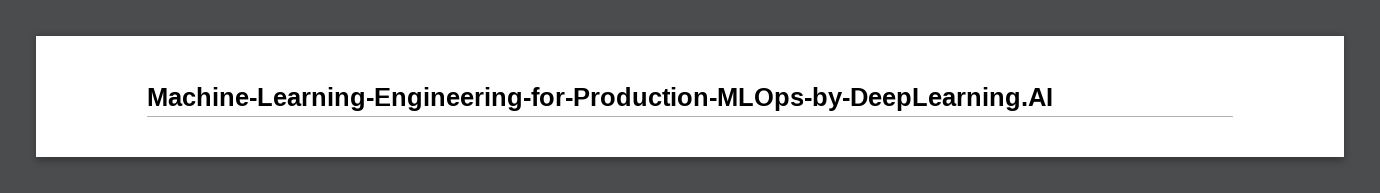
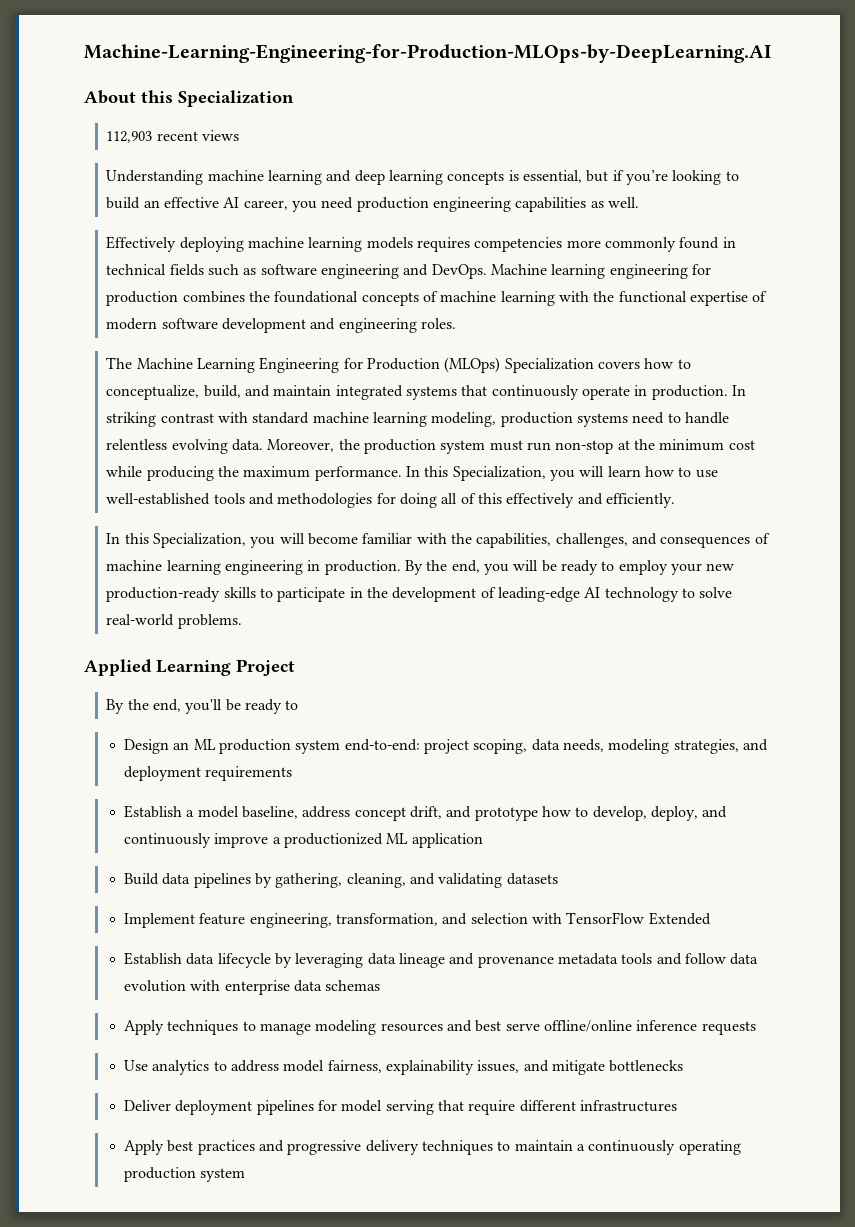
(1053, 99) none -> [84,90,294,107] [106,130,240,143] [106,170,739,185] [106,197,639,212] [106,236,736,252] [106,264,711,279] [106,291,768,306] [106,318,457,333] [106,357,691,373] [106,385,746,400] [106,412,729,427] [106,439,755,454] [106,466,718,481] [106,493,675,508] [106,533,770,548] [106,560,735,575] [106,587,733,602] [106,614,242,629] [84,659,295,676] [106,699,299,714] [124,739,768,754] [124,766,293,781] [124,805,728,821] [124,833,483,848] [124,873,558,888] [124,912,711,928] [124,952,759,968] [124,980,381,995] [124,1020,756,1035] [124,1060,684,1075] [124,1100,677,1115] [124,1140,741,1155] [124,1167,246,1182] // About this Specialization // 112,903 recent views // Understanding machine learning and deep learning concepts is essential, but if you’re looking to build an effective AI career, you need production engineering capabilities as well. // Effectively deploying machine learning models requires competencies more commonly found in technical fields such as software engineering and DevOps. Machine learning engineering for production combines the foundational concepts of machine learning with the functional expertise of modern software development and engineering roles. // The Machine Learning Engineering for Production (MLOps) Specialization covers how to conceptualize, build, and maintain integrated systems that continuously operate in production. In striking contrast with standard machine learning modeling, production systems need to handle relentless evolving data. Moreover, the production system must run non-stop at the minimum cost while producing the maximum performance. In this Specialization, you will learn how to use well-established tools and methodologies for doing all of this effectively and efficiently. // In this Specialization, you will become familiar with the capabilities, challenges, and consequences of machine learning engineering in production. By the end, you will be ready to employ your new production-ready skills to participate in the development of leading-edge AI technology to solve real-world problems. // Applied Learning Project // By the end, you'll be ready to // Design an ML production system end-to-end: project scoping, data needs, modeling strategies, and deployment requirements // Establish a model baseline, address concept drift, and prototype how to develop, deploy, and continuously improve a productionized ML application // Build data pipelines by gathering, cleaning, and validating datasets // Implement feature engineering, transformation, and selection with TensorFlow Extended // Establish data lifecycle by leveraging data lineage and provenance metadata tools and follow data evolution with enterprise data schemas // Apply techniques to manage modeling resources and best serve offline/online inference requests // Use analytics to address model fairness, explainability issues, and mitigate bottlenecks // Deliver deployment pipelines for model serving that require different infrastructures // Apply best practices and progressive delivery techniques to maintain a continuously operating production system

